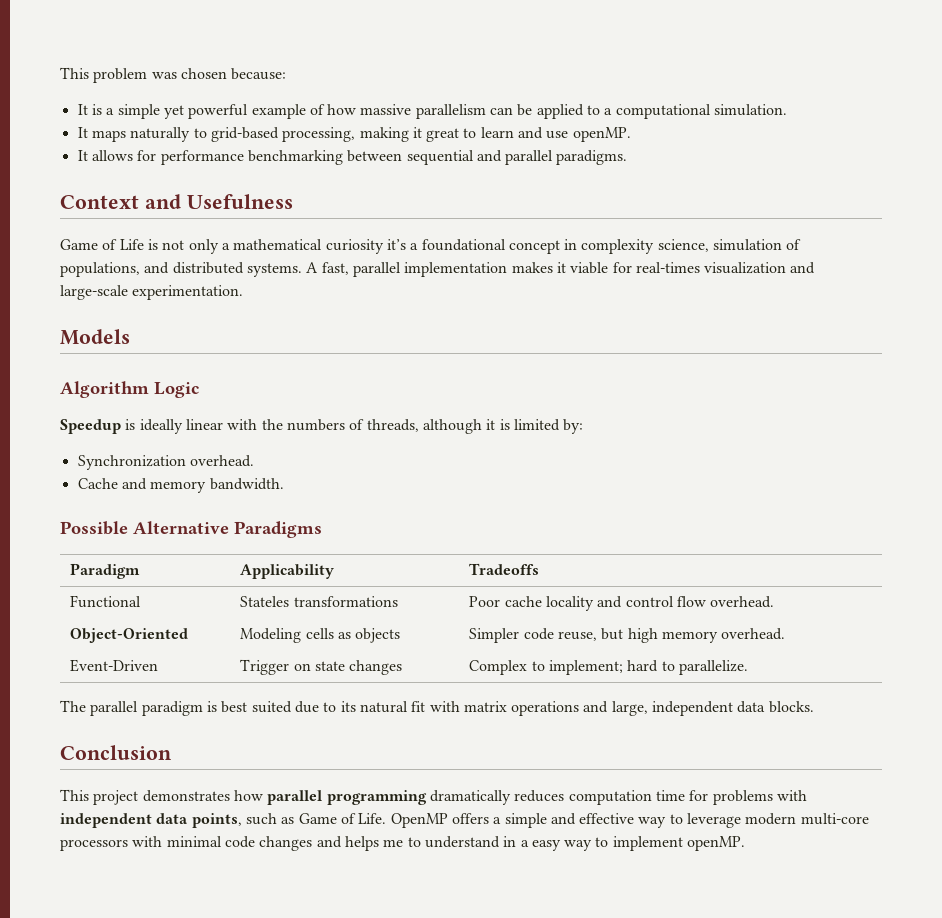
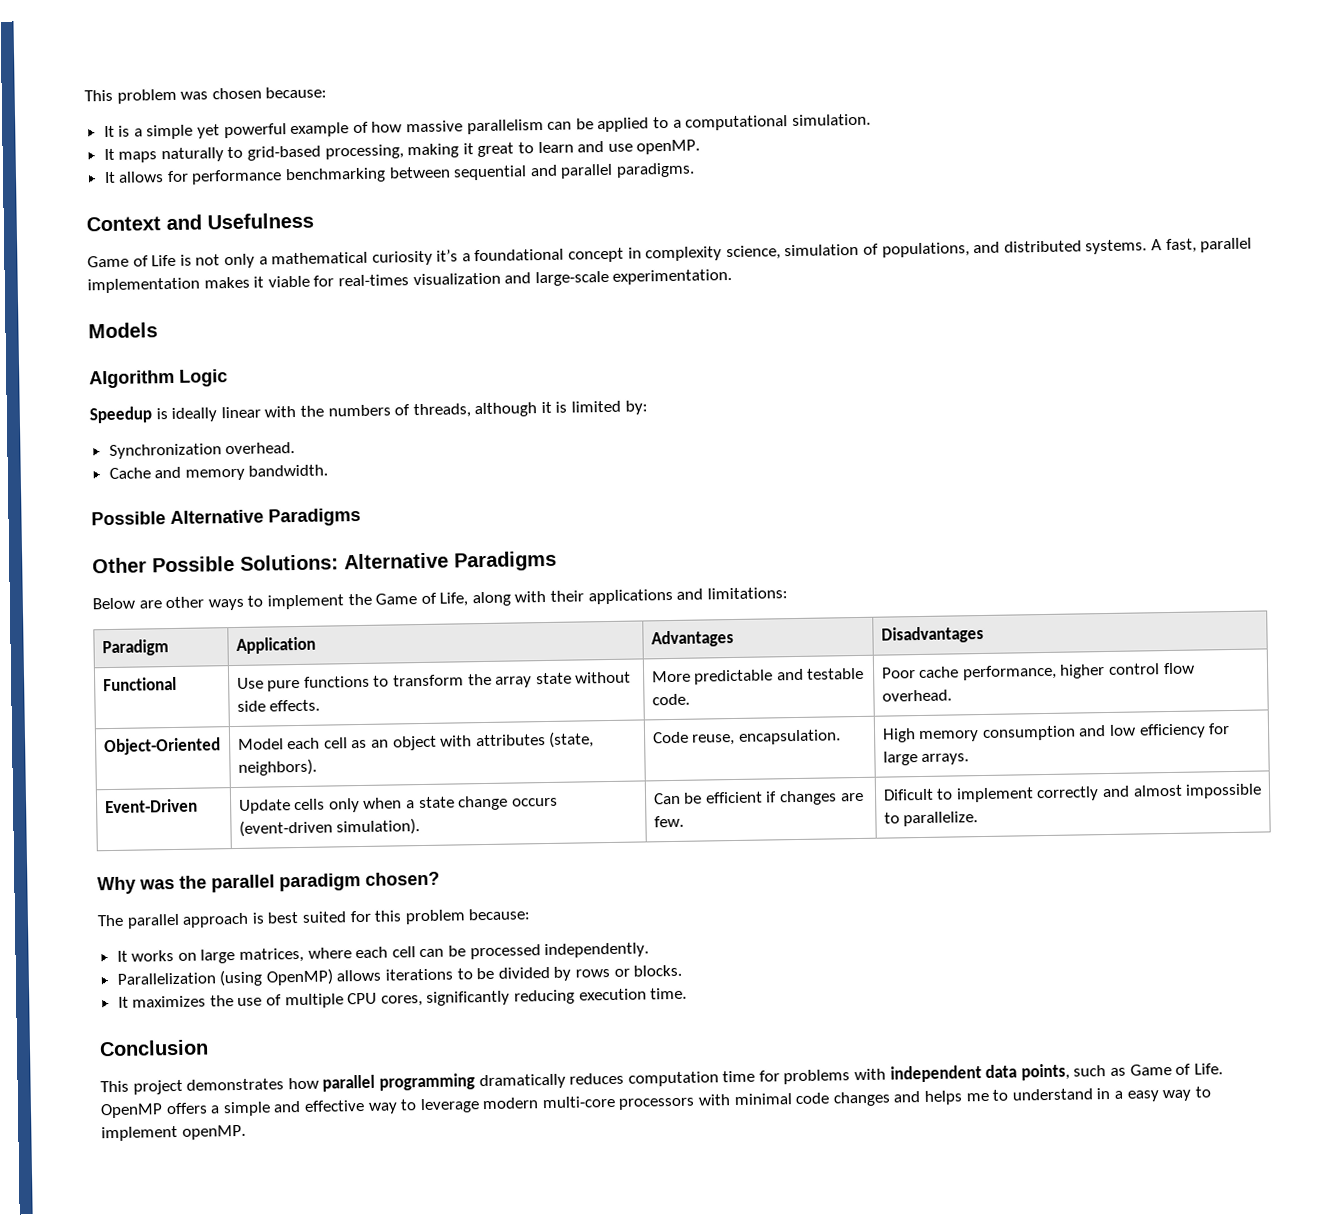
[70,563,141,579] [240,564,335,579] [469,563,540,575] [70,595,142,608] [240,596,398,607] // Paradigm | Applicability | Tradeoffs // Functional | Stateles transformations -> [92,550,557,574] [92,587,788,611] [101,639,169,657] [235,636,316,654] [650,629,734,648] [880,625,984,644] [102,676,177,692] [236,671,632,692] [236,699,321,712] [651,667,865,685] [651,693,690,706] // Other Possible Solutions: Alternative Paradigms // Below are other ways to implement the Game of Life, along with their applications and limitations: // Paradigm | Application | Advantages | Disadvantages // Functional | Use pure functions to transform the array state without side effects. | More predictable and testable code.
[545,596,623,611] locality and -> [961,664,1106,681] performance, higher
[240,628,401,643] [469,628,786,643] [70,659,159,672] [240,659,403,675] [469,660,748,675] Modeling cells as objects | Simpler code reuse, but high memory overhead. // Event-Driven | Trigger on state changes | Complex to implement; hard to parallelize. -> [237,731,595,751] [237,758,317,776] [652,729,841,746] [881,723,1231,743] [882,751,970,766] [104,798,198,814] [238,795,558,814] [238,818,421,837] [652,790,864,806] [653,815,684,828] [882,783,1263,803] [883,811,979,827] [97,871,440,895] Model each cell as an object with attributes (state, neighbors). | Code reuse, encapsulation. | High memory consumption and low efficiency for large arrays. // Event-Driven | Update cells only when a state change occurs (event-driven simulation). | Can be efficient if changes are few. | Dificult to implement correctly and almost impossible to parallelize. // Why was the parallel paradigm chosen?
[141,701,203,716] paradigm -> [182,912,250,928] approach
[294,701,814,716] due to its natural fit with matrix operations and large, independent data blocks. -> [349,908,531,925] [116,942,650,964] [116,964,683,987] [117,987,688,1009] for this problem because: // It works on large matrices, where each cell can be processed independently. // Parallelization (using OpenMP) allows iterations to be divided by rows or blocks. // It maximizes the use of multiple CPU cores, significantly reducing execution time.

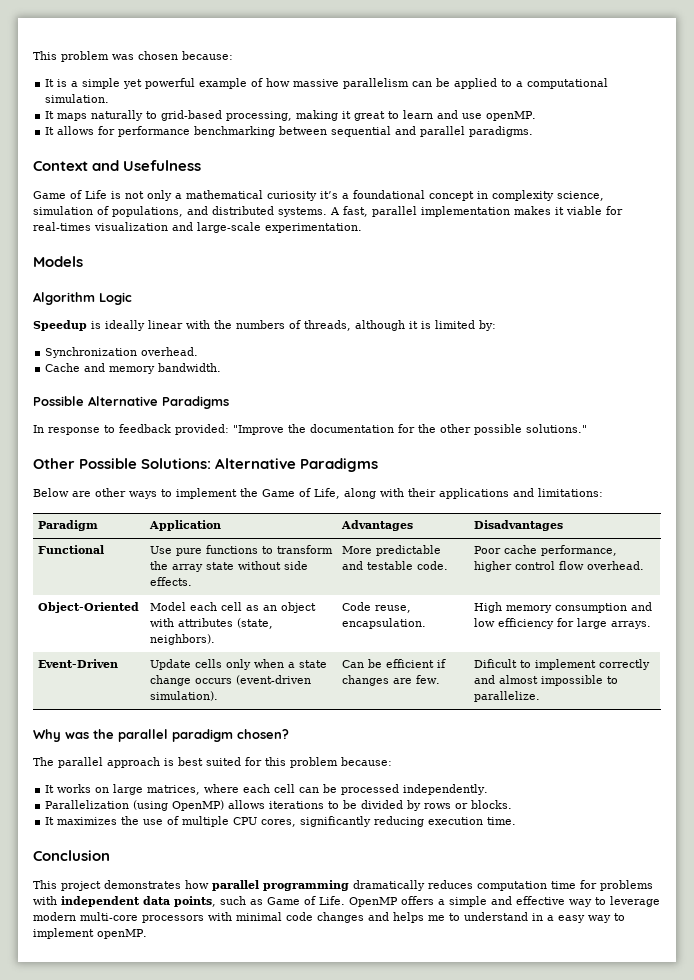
(361, 517) none -> [33,424,587,435] // In response to feedback provided: "Improve the documentation for the other possible solutions."

